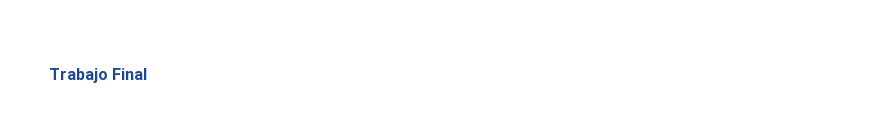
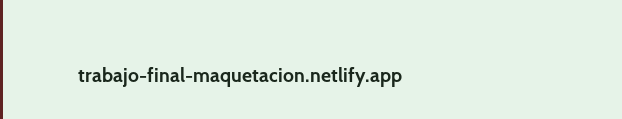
[49,68,148,83] Trabajo Final -> [78,67,402,87] trabajo-final-maquetacion.netlify.app

